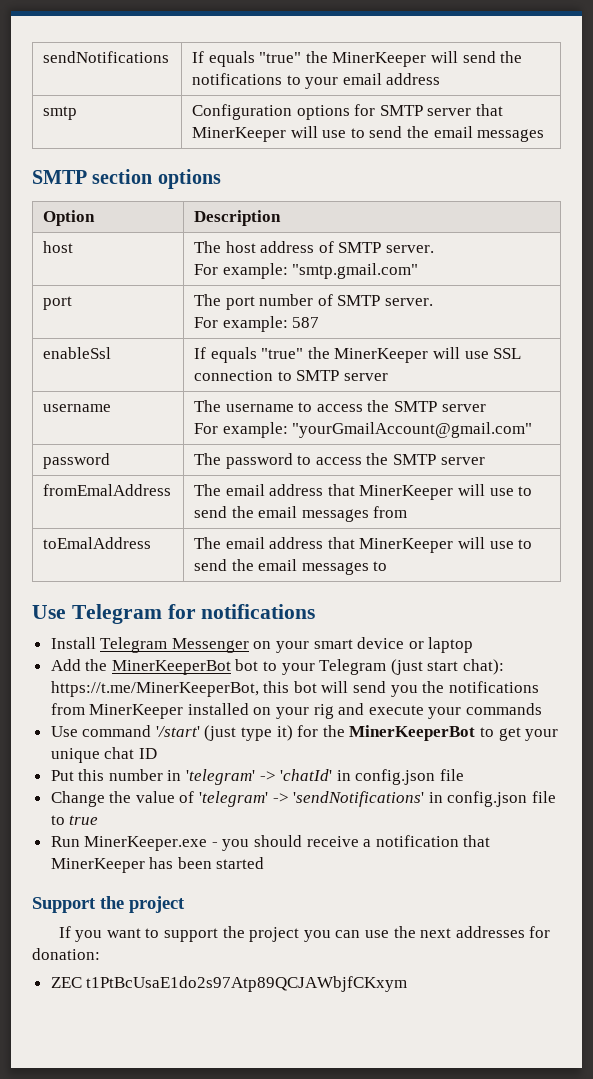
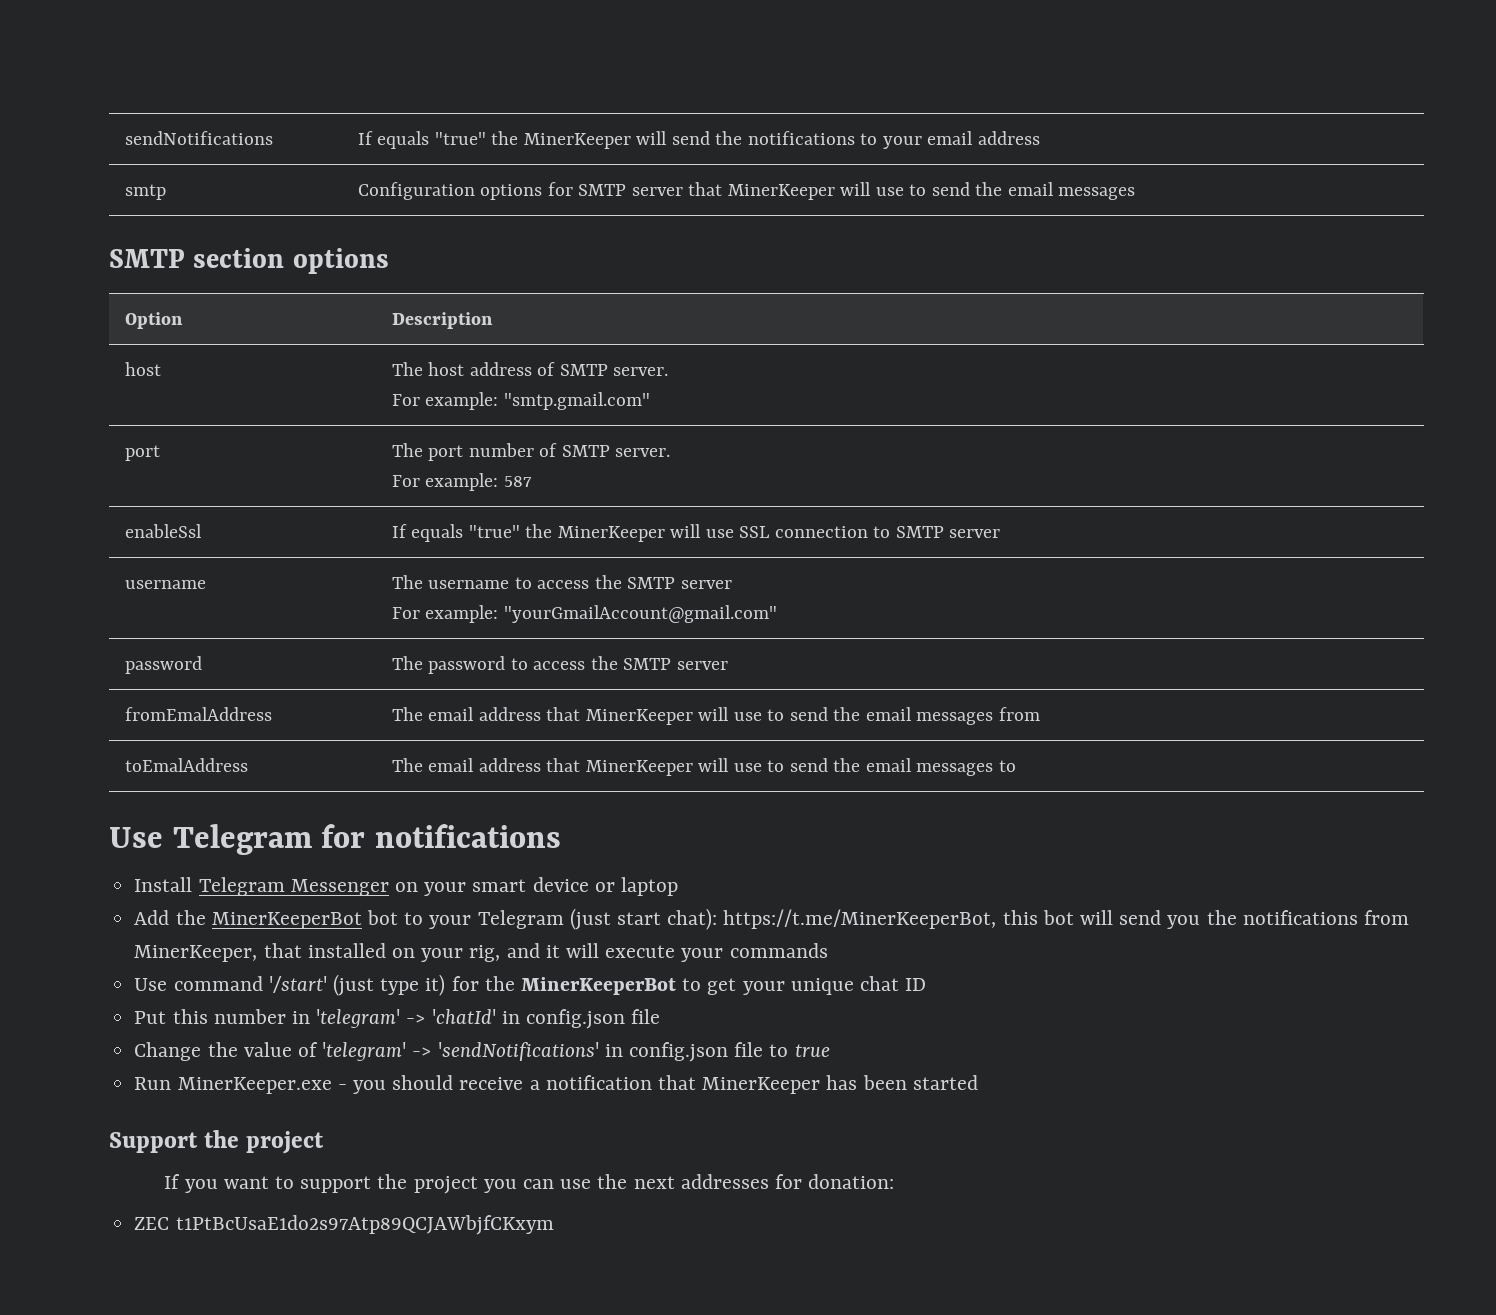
[89,704,184,719] MinerKeeper -> [134,943,302,962] MinerKeeper, that
[313,703,365,719] rig and -> [469,943,599,962] rig, and it will

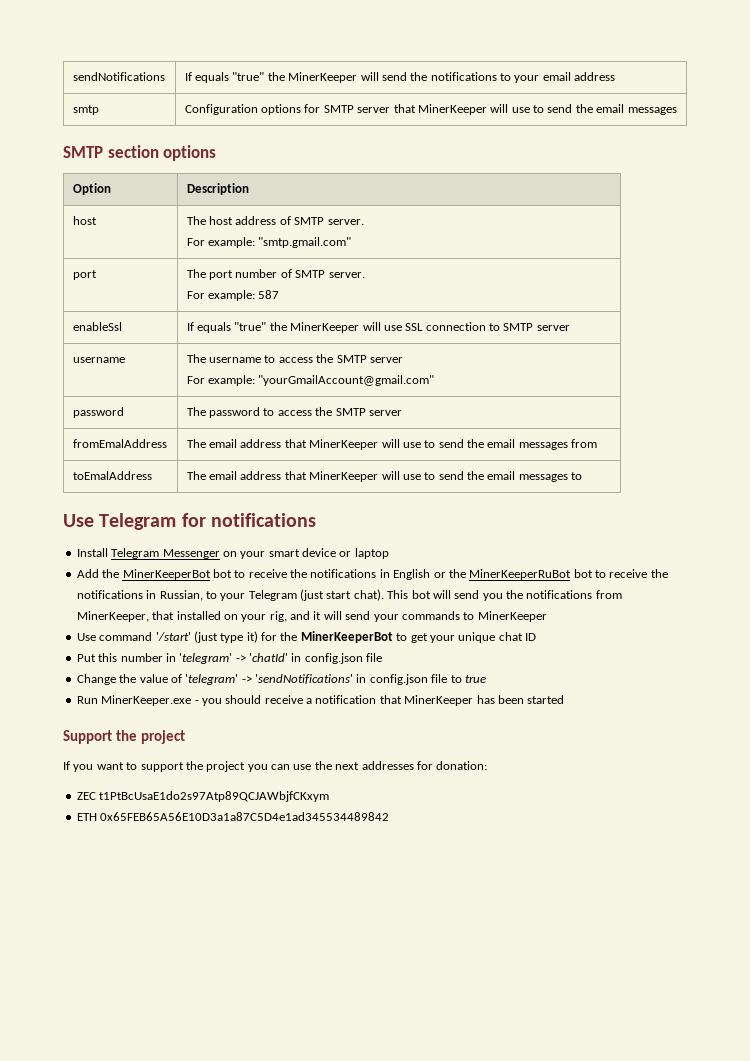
(424, 918) none -> [248,569,668,580] [76,590,217,601] receive the notifications in English or the MinerKeeperRuBot bot to receive the notifications in Russian, to
[667,908,1038,930] chat): https://t.me/MinerKeeperBot, this -> [353,589,409,601] chat). This
[605,945,676,958] execute -> [345,611,371,620] send
(828, 950) none -> [463,611,547,622] to MinerKeeper
(554, 1225) none -> [76,812,390,821] // ETH 0x65FEB65A56E10D3a1a87C5D4e1ad345534489842

